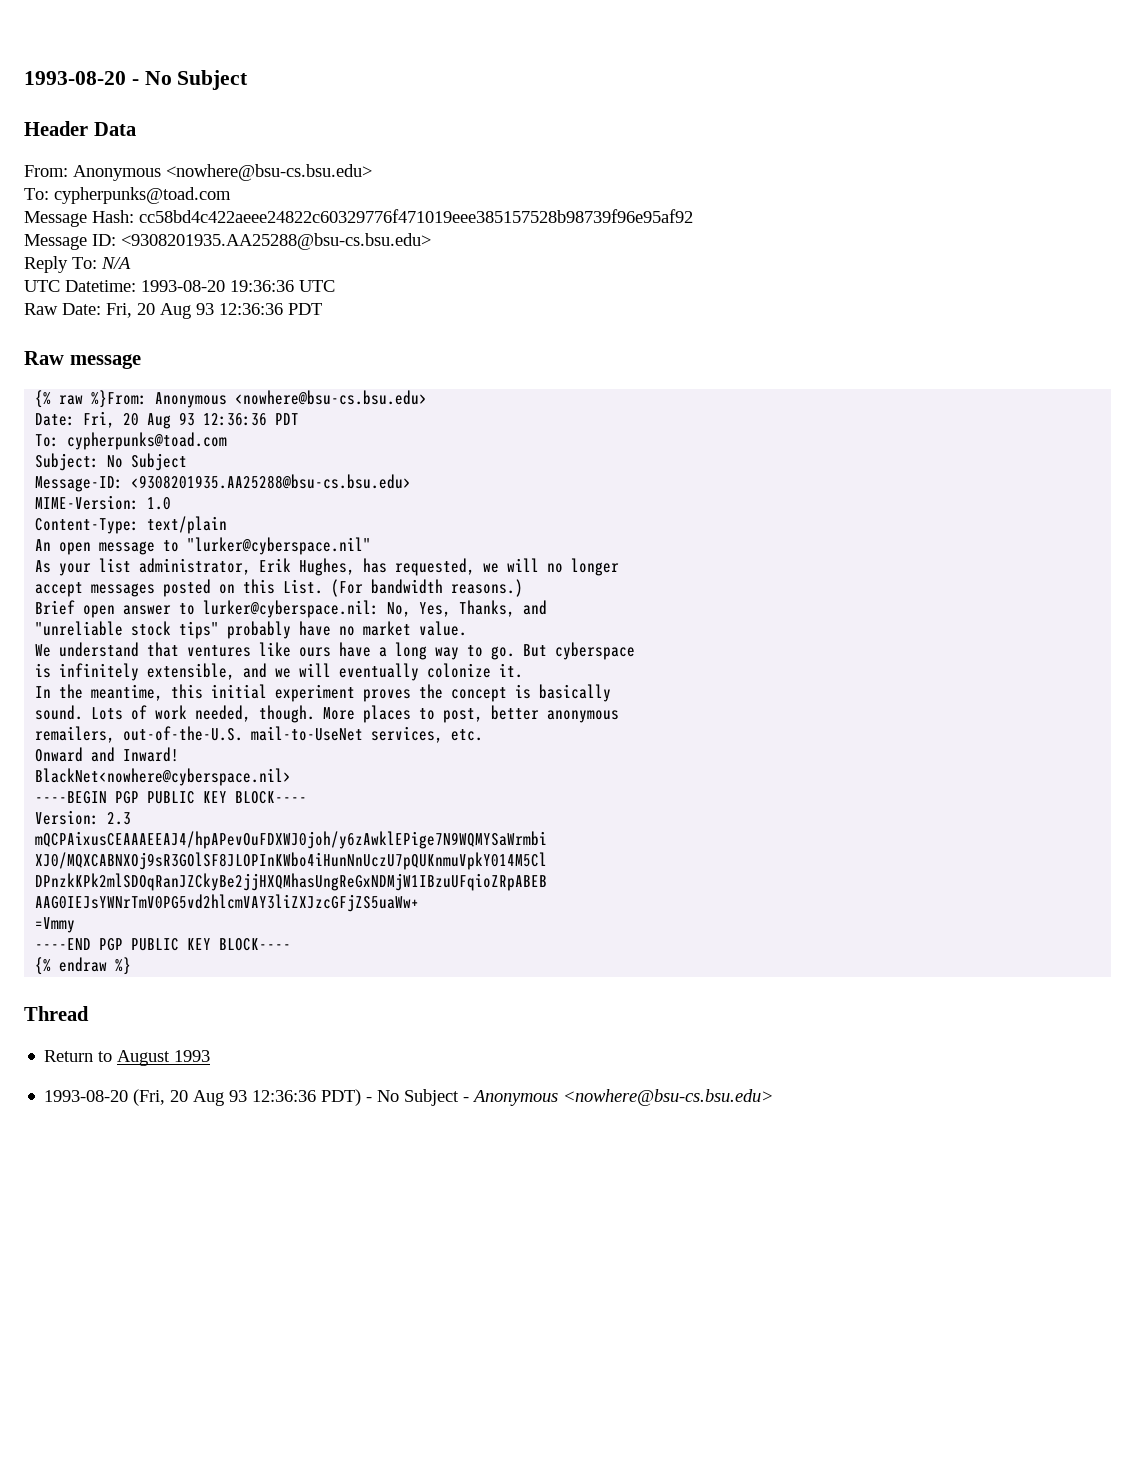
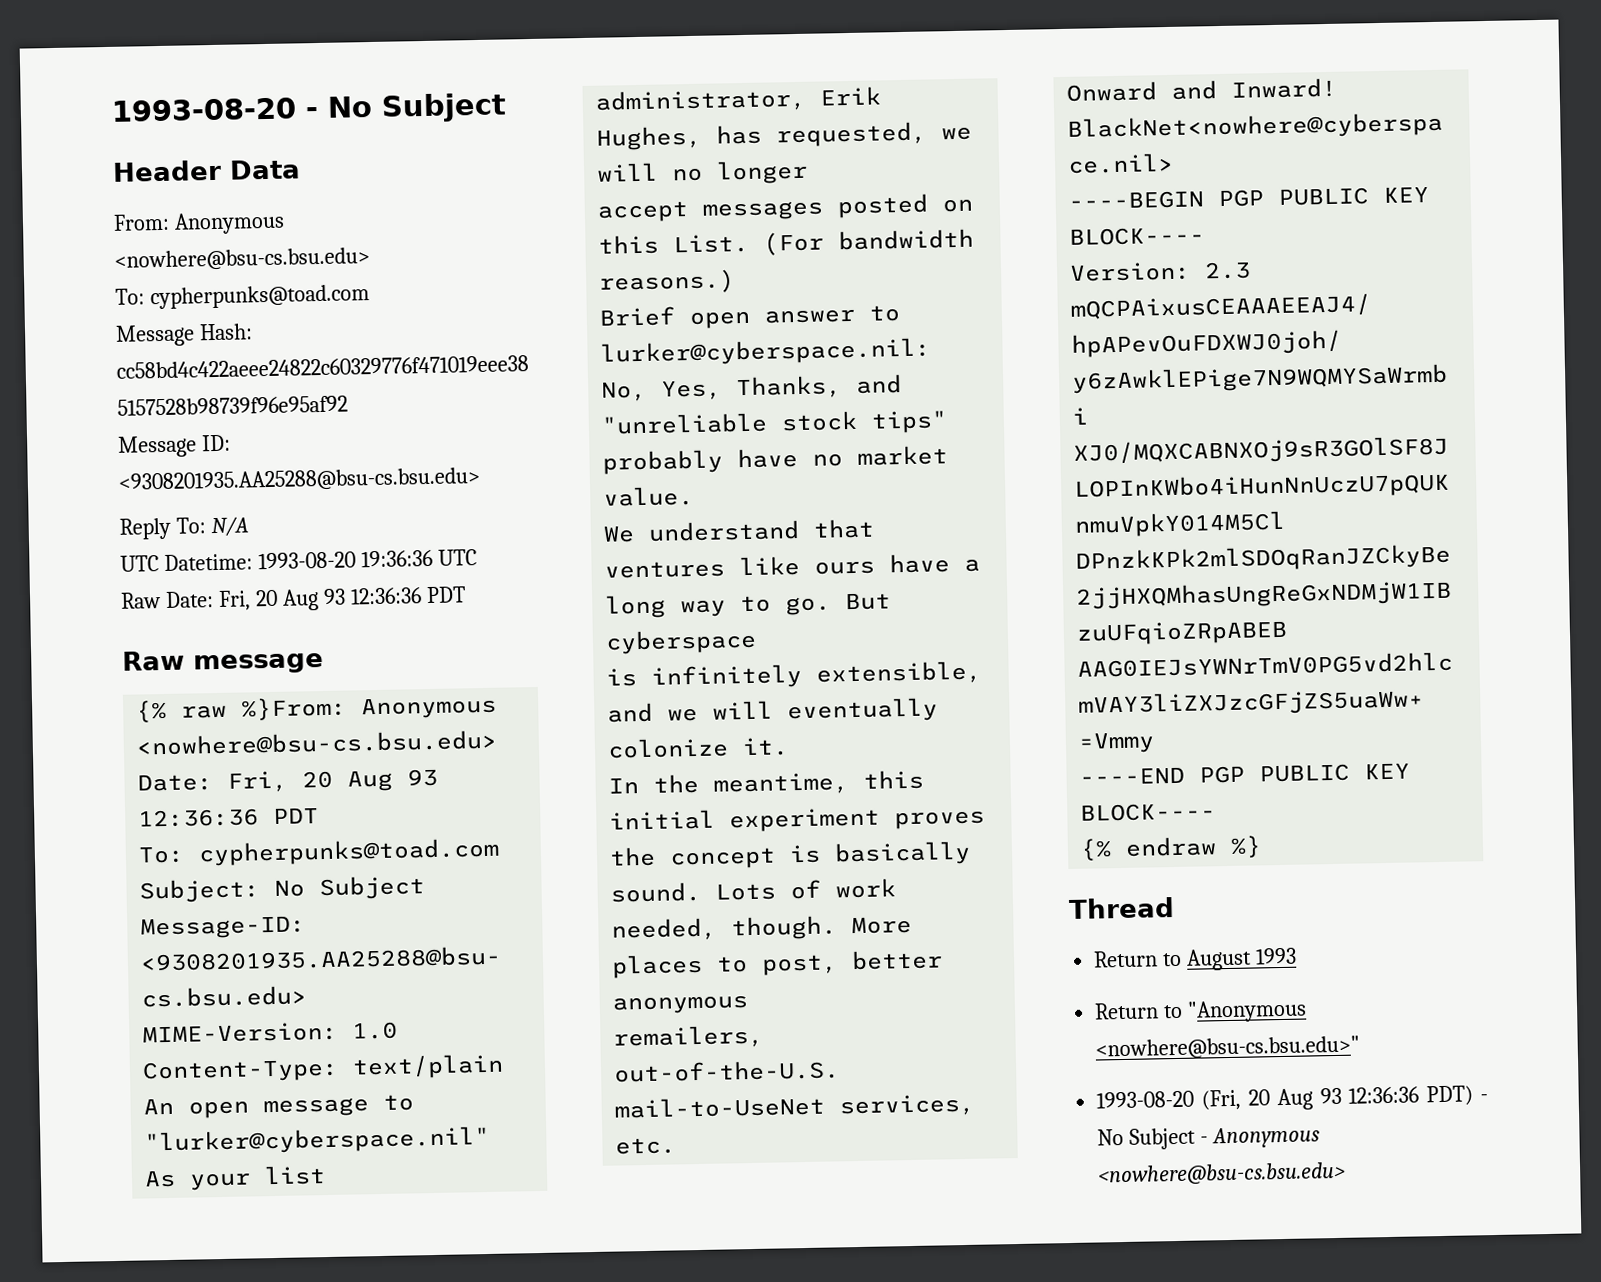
(211, 1056) none -> [1094,999,1308,1023] [1095,1035,1361,1061] // Return to "Anonymous <nowhere@bsu-cs.bsu.edu>"

